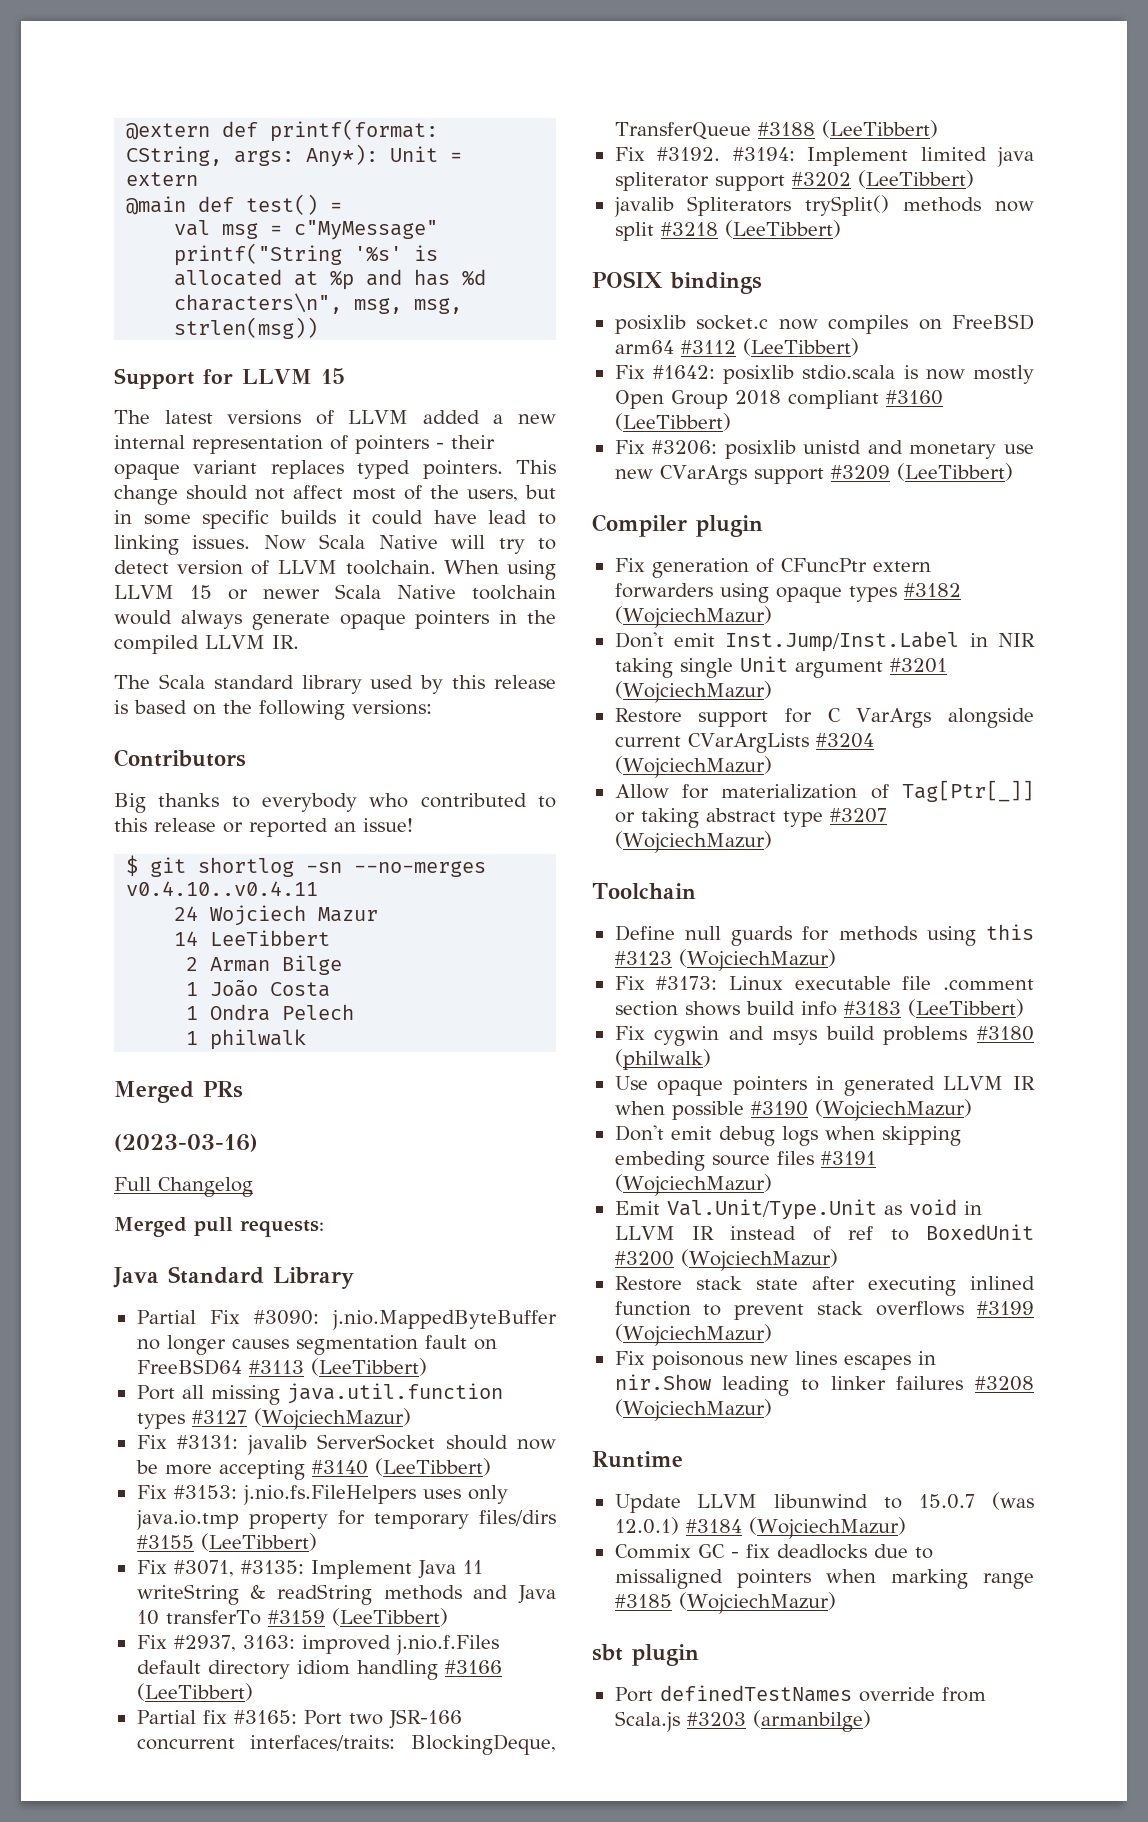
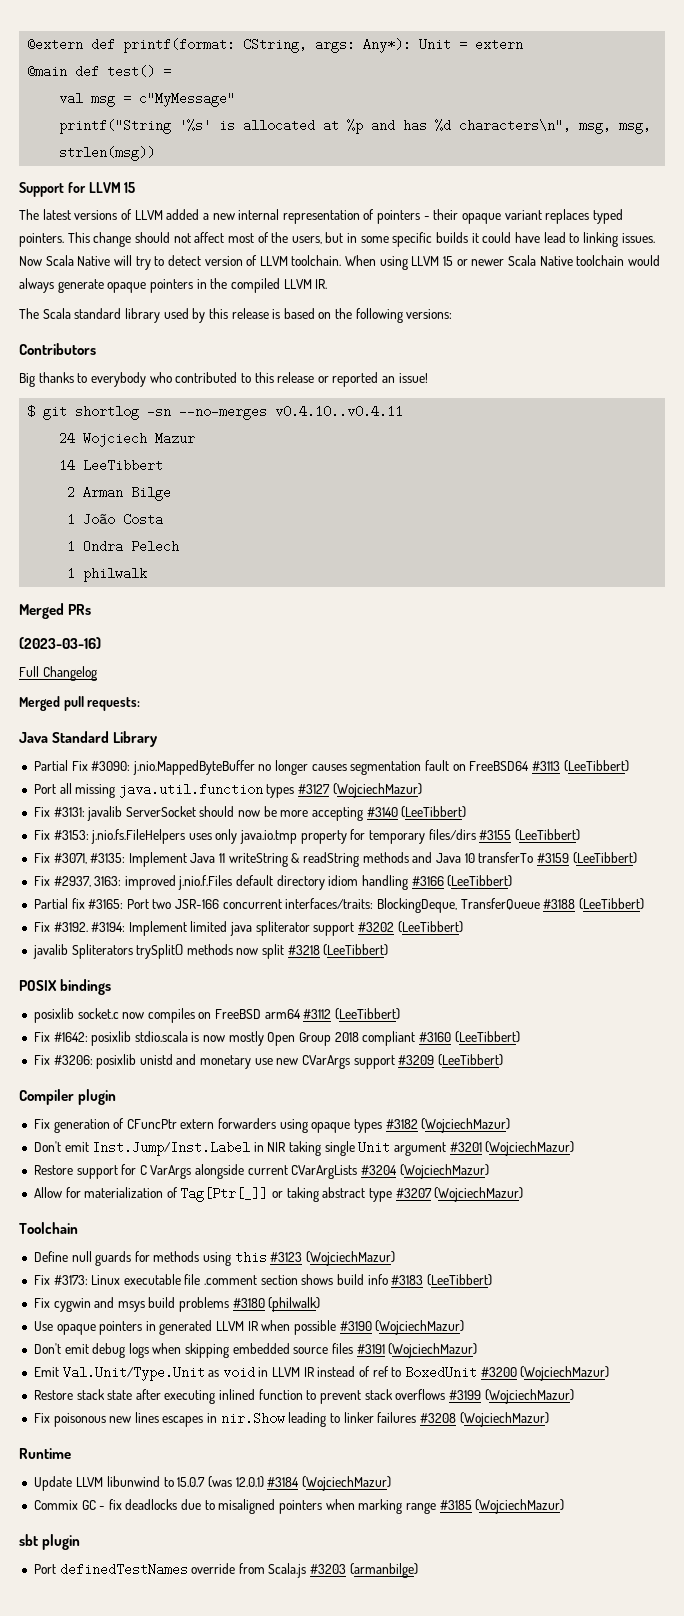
[614,1151,705,1171] embeding -> [232,1343,290,1354] embedded
[614,1569,723,1589] missaligned -> [218,1499,276,1514] misaligned

